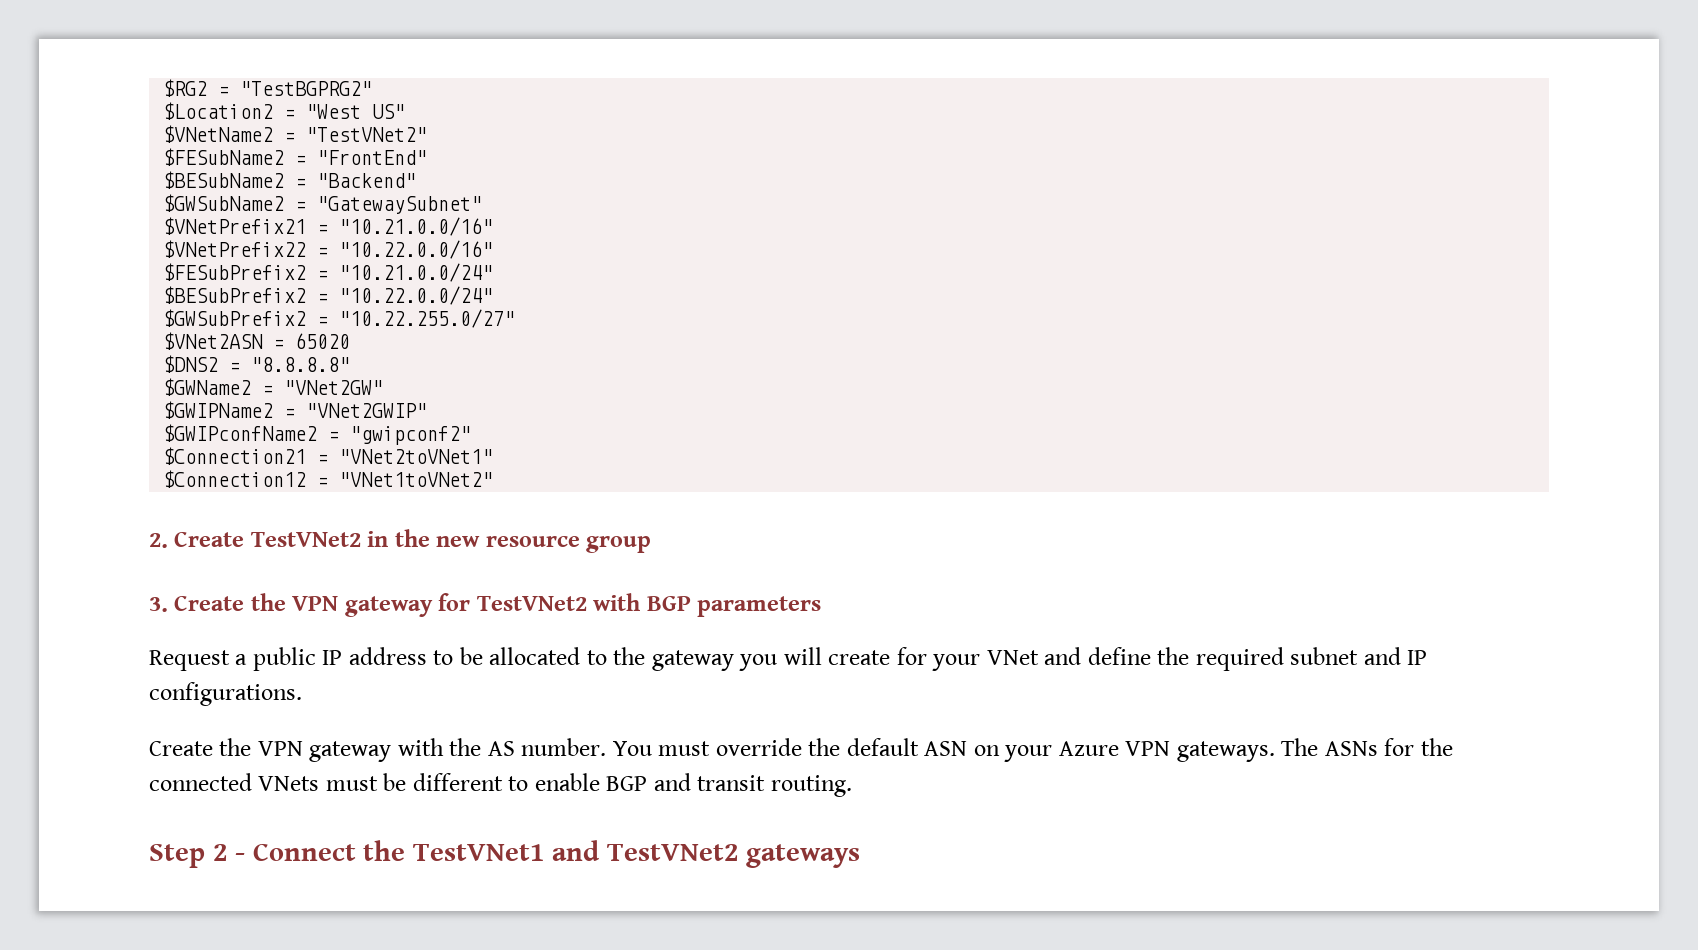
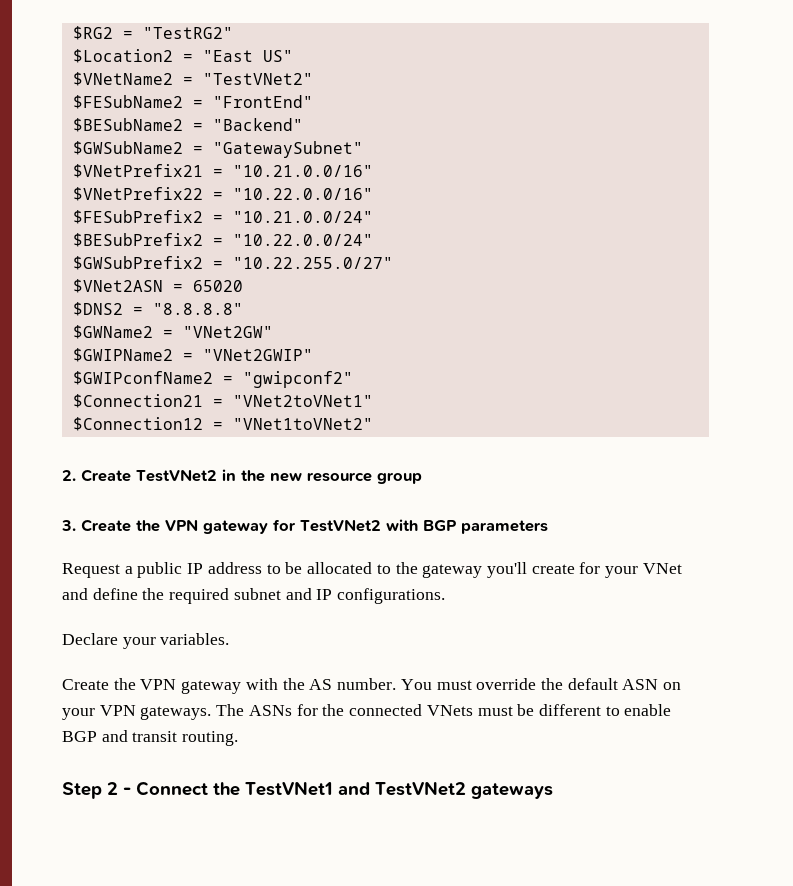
[240,81,373,96] "TestBGPRG2" -> [142,27,233,39] "TestRG2"
[306,104,362,119] "West -> [202,50,253,62] "East
[739,647,822,671] you will -> [486,562,527,578] you'll
(302, 694) none -> [62,633,230,649] // Declare your variables.
[1058,741,1119,756] Azure -> (95, 714) none

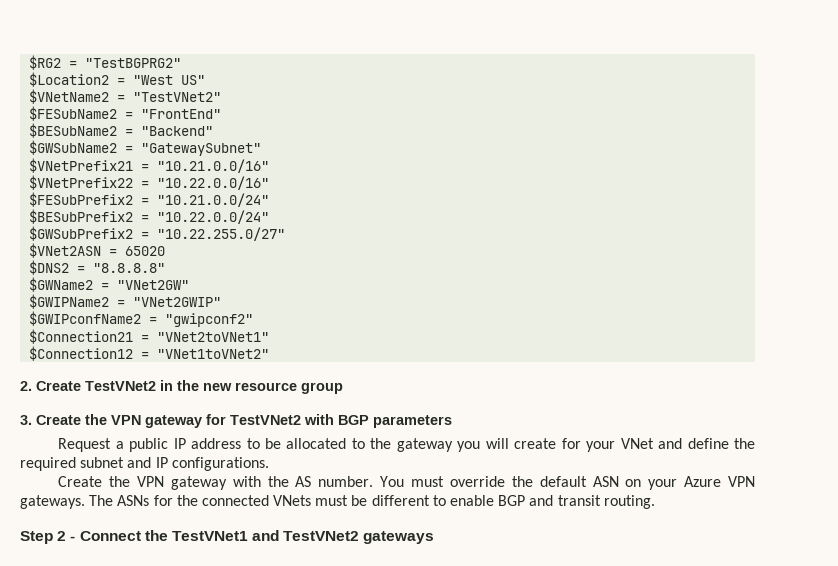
[142,27,233,39] "TestRG2" -> [85,58,182,68] "TestBGPRG2"
[202,50,253,62] "East -> [133,75,174,85] "West
[486,562,527,578] you'll -> [457,438,509,452] you will
[62,633,230,649] // Declare your variables. -> (269, 464) none
(95, 714) none -> [684,476,722,487] Azure

